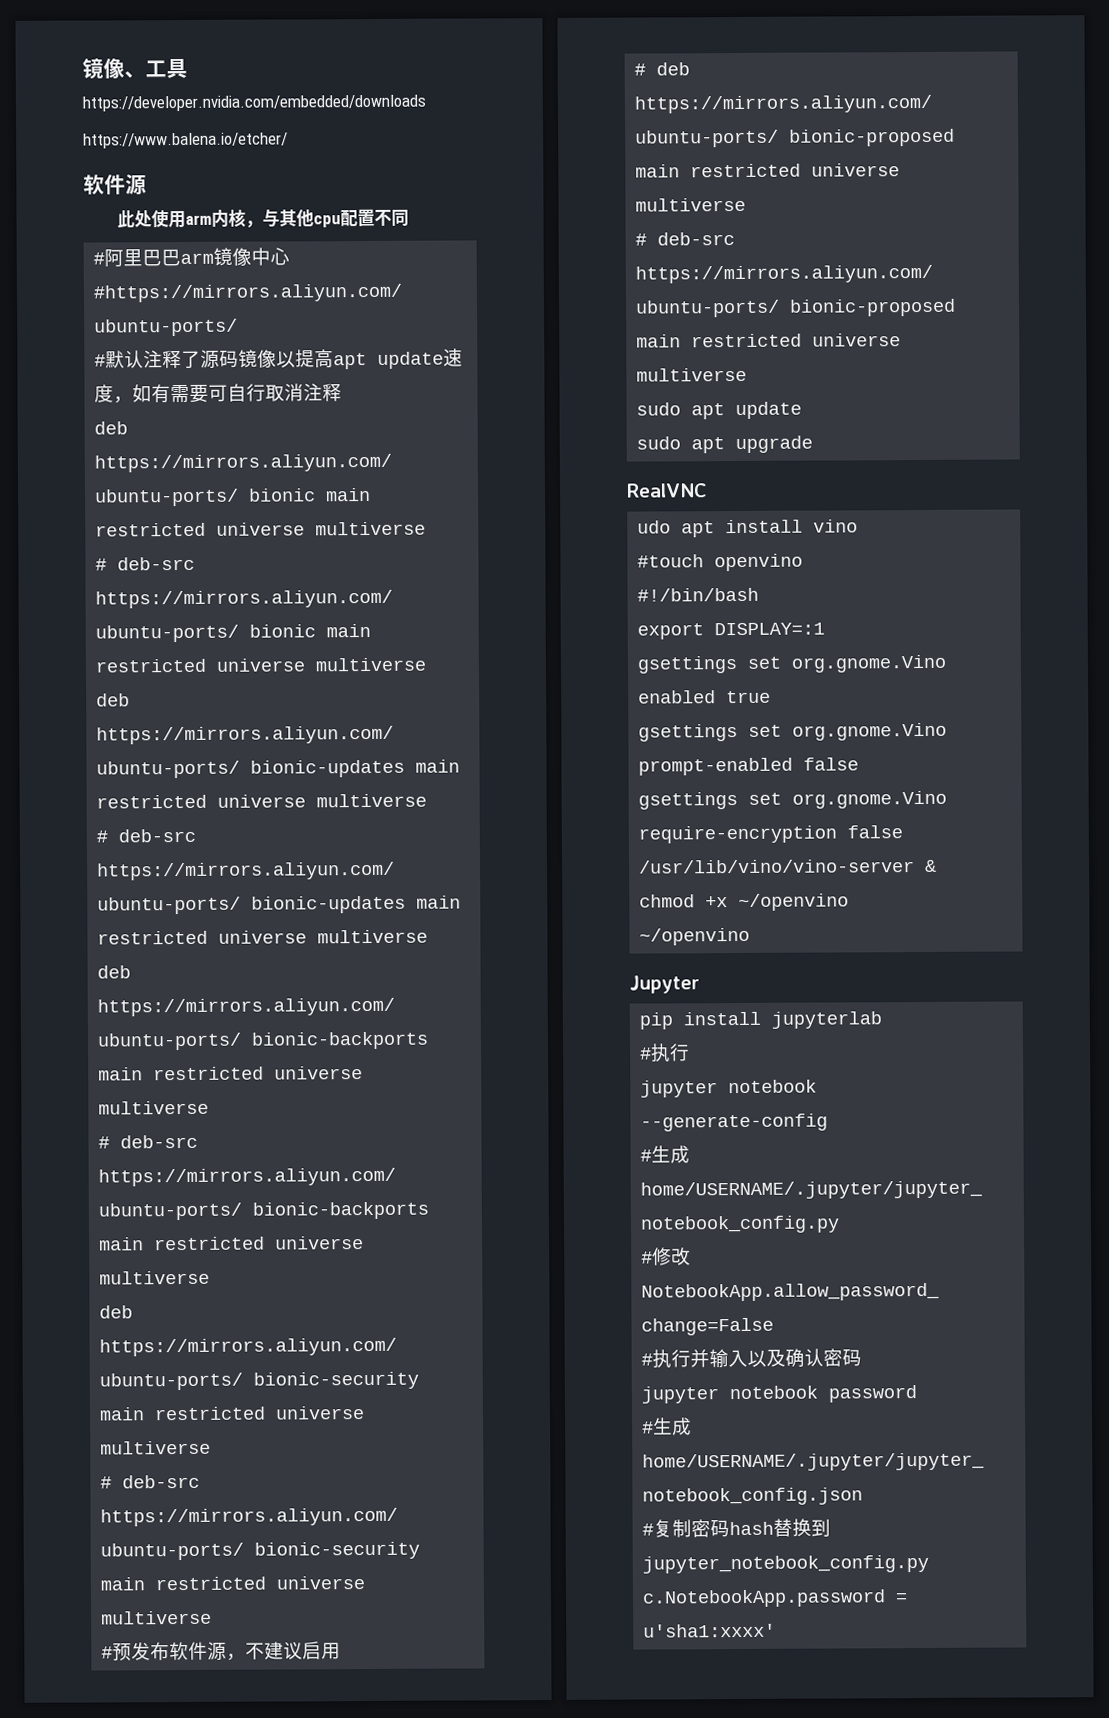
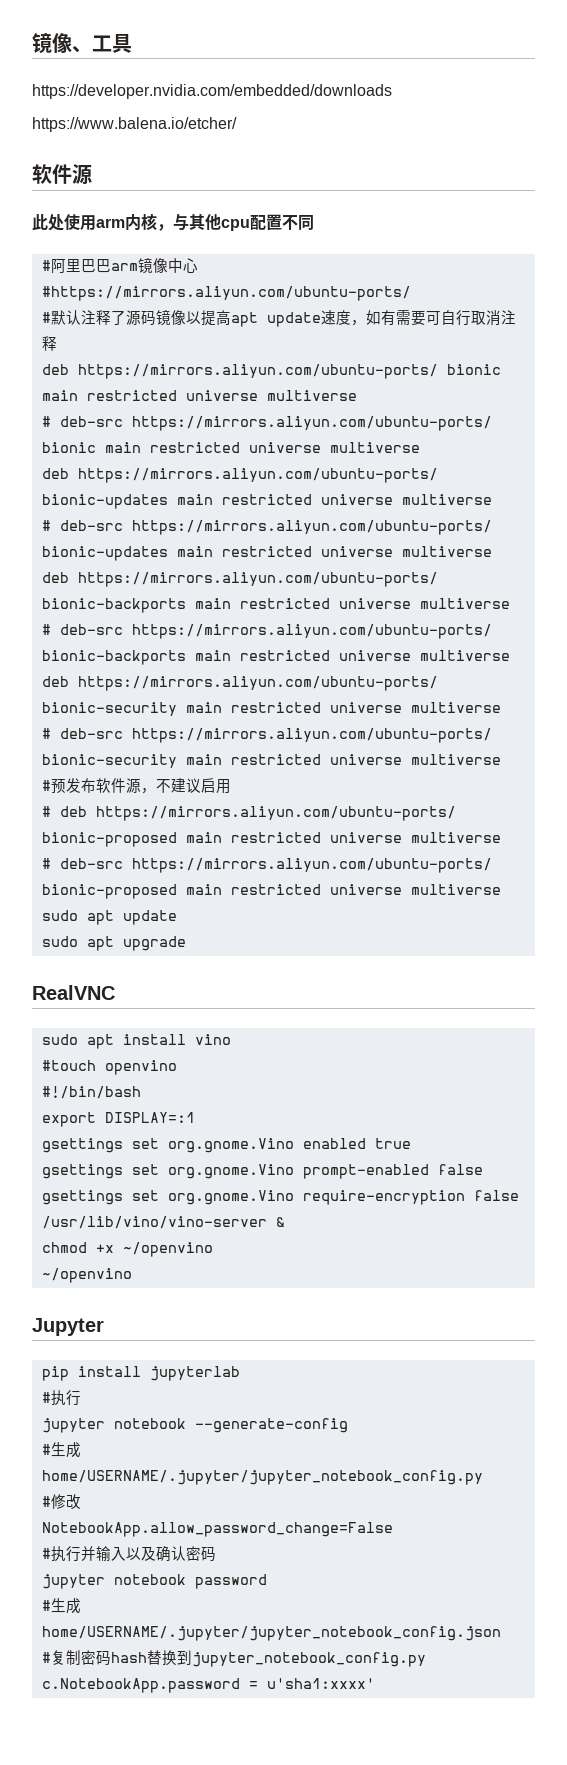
[637,520,672,534] udo -> [41,1034,78,1045] sudo

